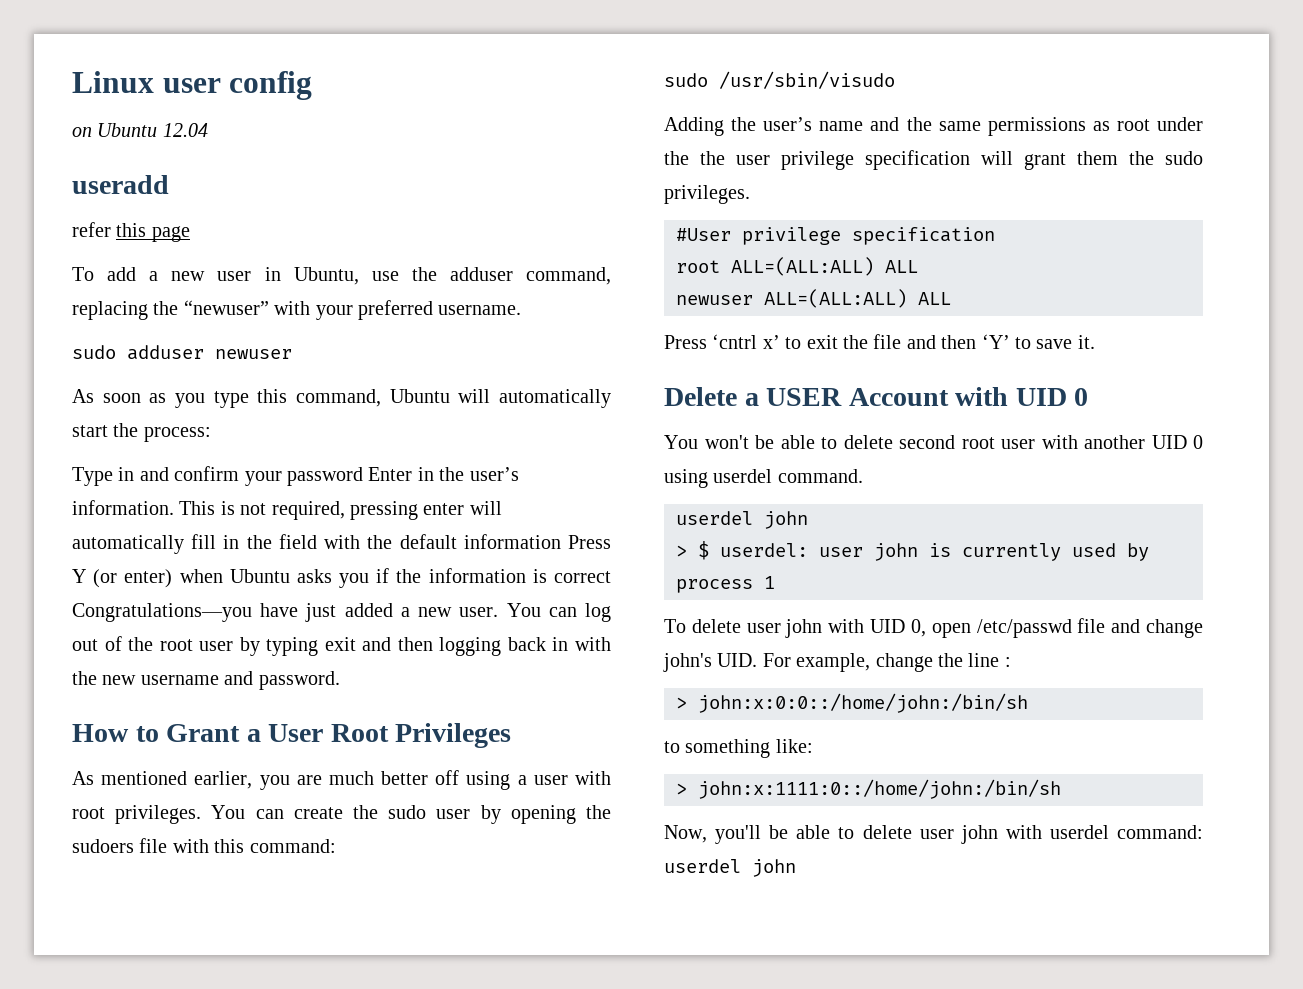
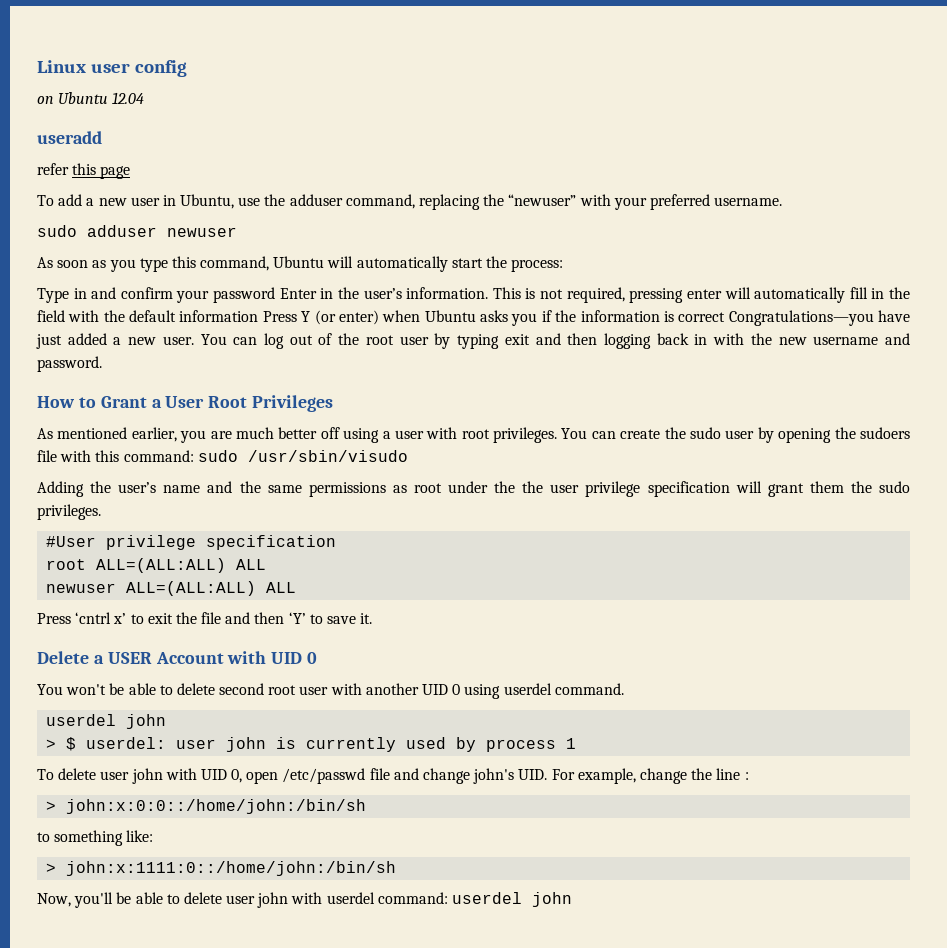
(336, 846) // -> (194, 456) none

